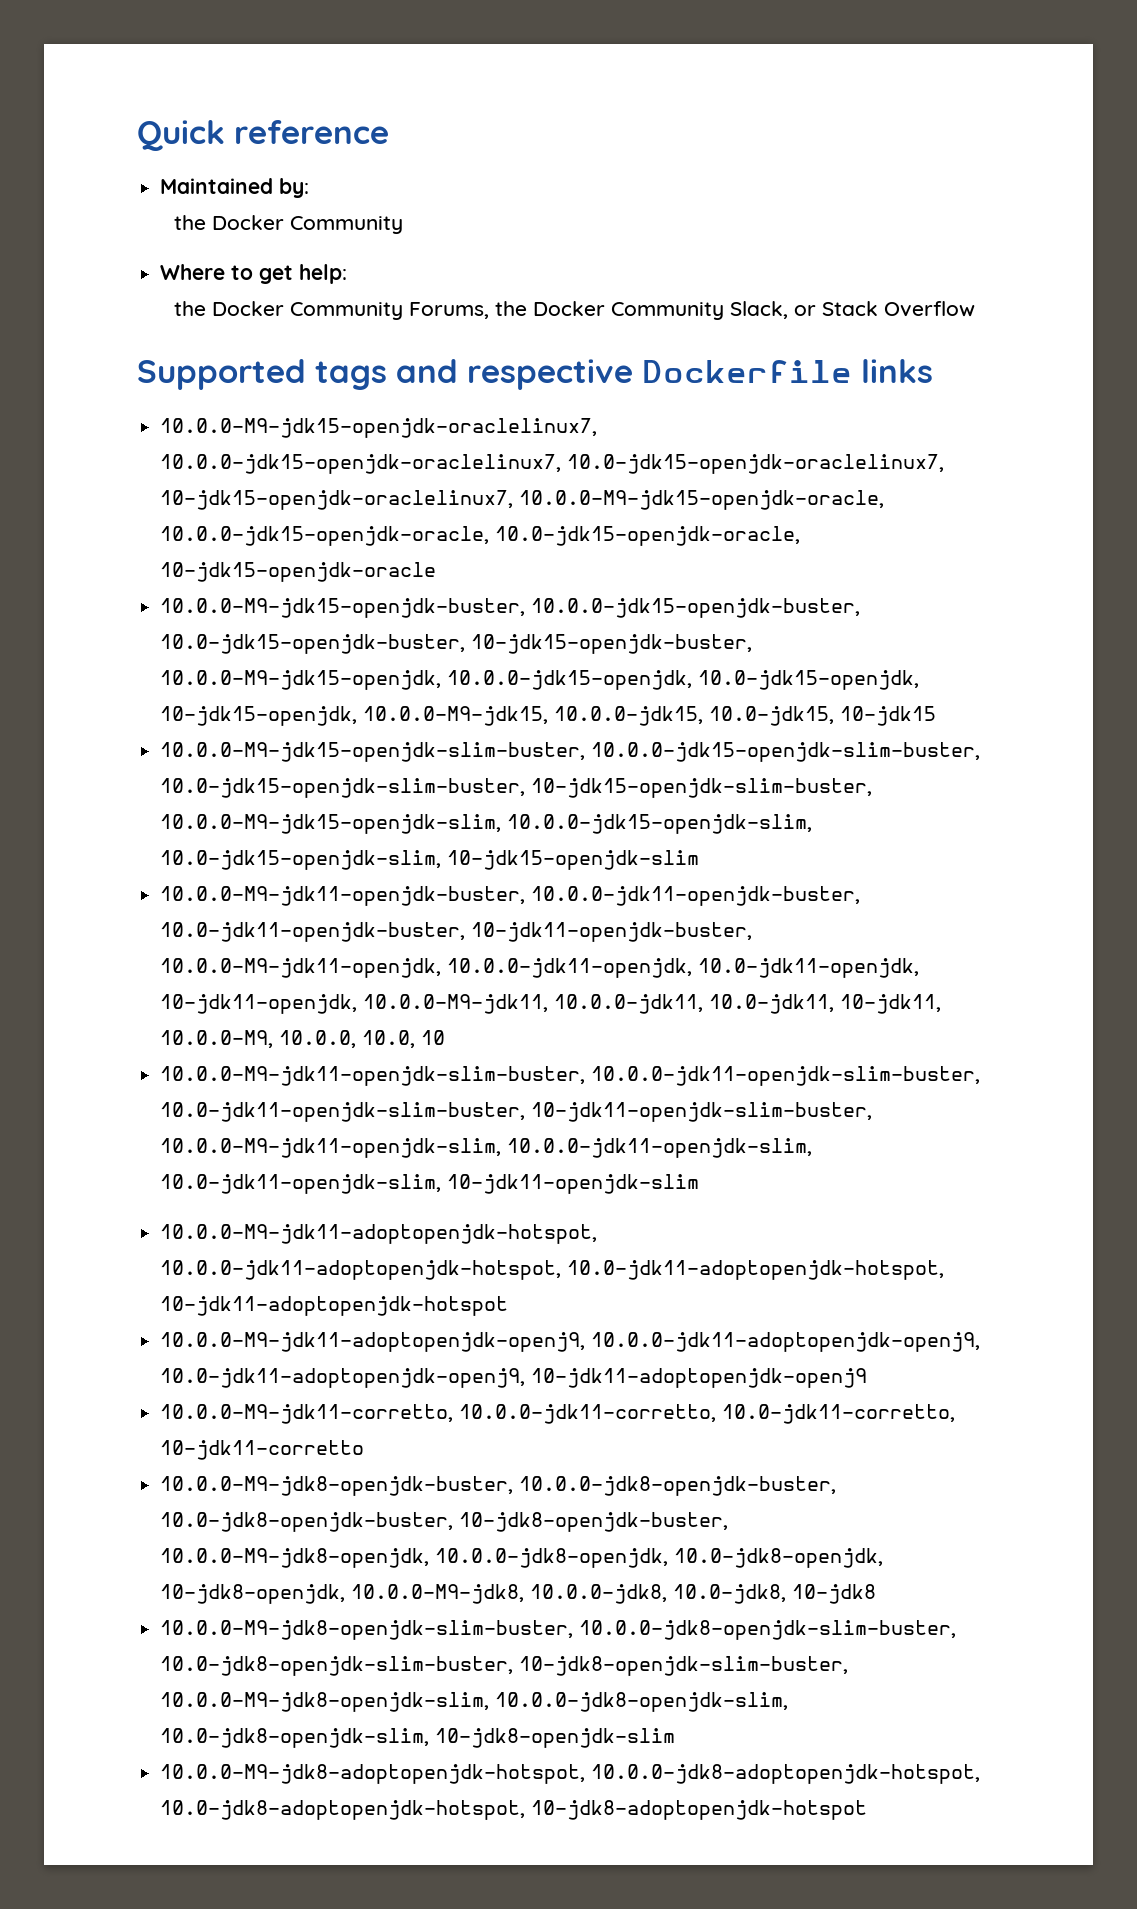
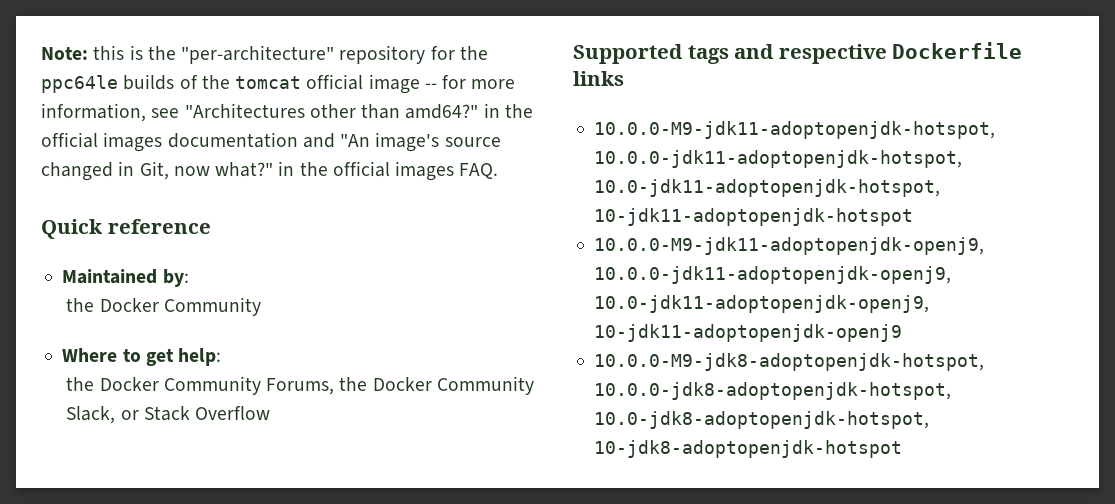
(137, 135) none -> [41,45,488,64] [41,74,516,94] [41,103,533,122] [41,132,501,152] [41,161,499,181] Note: this is the "per-architecture" repository for the ppc64le builds of the tomcat official image -- for more information, see "Architectures other than amd64?" in the official images documentation and "An image's source changed in Git, now what?" in the official images FAQ. //
[160,418,598,438] [160,454,945,474] [160,490,885,510] [160,526,801,546] [160,562,437,582] [160,598,861,618] [160,634,753,654] [160,670,920,690] [160,706,937,726] [160,742,981,762] [160,778,873,798] [160,814,813,834] [160,850,700,870] [160,886,861,906] [160,922,753,942] [160,958,920,978] [160,994,942,1014] [160,1030,446,1048] [160,1066,981,1086] [160,1102,873,1122] [160,1138,813,1158] [160,1174,700,1194] // 10.0.0-M9-jdk15-openjdk-oraclelinux7, 10.0.0-jdk15-openjdk-oraclelinux7, 10.0-jdk15-openjdk-oraclelinux7, 10-jdk15-openjdk-oraclelinux7, 10.0.0-M9-jdk15-openjdk-oracle, 10.0.0-jdk15-openjdk-oracle, 10.0-jdk15-openjdk-oracle, 10-jdk15-openjdk-oracle // 10.0.0-M9-jdk15-openjdk-buster, 10.0.0-jdk15-openjdk-buster, 10.0-jdk15-openjdk-buster, 10-jdk15-openjdk-buster, 10.0.0-M9-jdk15-openjdk, 10.0.0-jdk15-openjdk, 10.0-jdk15-openjdk, 10-jdk15-openjdk, 10.0.0-M9-jdk15, 10.0.0-jdk15, 10.0-jdk15, 10-jdk15 // 10.0.0-M9-jdk15-openjdk-slim-buster, 10.0.0-jdk15-openjdk-slim-buster, 10.0-jdk15-openjdk-slim-buster, 10-jdk15-openjdk-slim-buster, 10.0.0-M9-jdk15-openjdk-slim, 10.0.0-jdk15-openjdk-slim, 10.0-jdk15-openjdk-slim, 10-jdk15-openjdk-slim // 10.0.0-M9-jdk11-openjdk-buster, 10.0.0-jdk11-openjdk-buster, 10.0-jdk11-openjdk-buster, 10-jdk11-openjdk-buster, 10.0.0-M9-jdk11-openjdk, 10.0.0-jdk11-openjdk, 10.0-jdk11-openjdk, 10-jdk11-openjdk, 10.0.0-M9-jdk11, 10.0.0-jdk11, 10.0-jdk11, 10-jdk11, 10.0.0-M9, 10.0.0, 10.0, 10 // 10.0.0-M9-jdk11-openjdk-slim-buster, 10.0.0-jdk11-openjdk-slim-buster, 10.0-jdk11-openjdk-slim-buster, 10-jdk11-openjdk-slim-buster, 10.0.0-M9-jdk11-openjdk-slim, 10.0.0-jdk11-openjdk-slim, 10.0-jdk11-openjdk-slim, 10-jdk11-openjdk-slim -> (624, 78) none
[160,1404,956,1424] [160,1440,365,1460] [160,1476,837,1496] [160,1512,729,1532] [160,1548,884,1568] [160,1584,877,1604] [160,1620,957,1640] [160,1656,849,1676] [160,1692,789,1712] [160,1728,676,1748] // 10.0.0-M9-jdk11-corretto, 10.0.0-jdk11-corretto, 10.0-jdk11-corretto, 10-jdk11-corretto // 10.0.0-M9-jdk8-openjdk-buster, 10.0.0-jdk8-openjdk-buster, 10.0-jdk8-openjdk-buster, 10-jdk8-openjdk-buster, 10.0.0-M9-jdk8-openjdk, 10.0.0-jdk8-openjdk, 10.0-jdk8-openjdk, 10-jdk8-openjdk, 10.0.0-M9-jdk8, 10.0.0-jdk8, 10.0-jdk8, 10-jdk8 // 10.0.0-M9-jdk8-openjdk-slim-buster, 10.0.0-jdk8-openjdk-slim-buster, 10.0-jdk8-openjdk-slim-buster, 10-jdk8-openjdk-slim-buster, 10.0.0-M9-jdk8-openjdk-slim, 10.0.0-jdk8-openjdk-slim, 10.0-jdk8-openjdk-slim, 10-jdk8-openjdk-slim -> (903, 333) none

